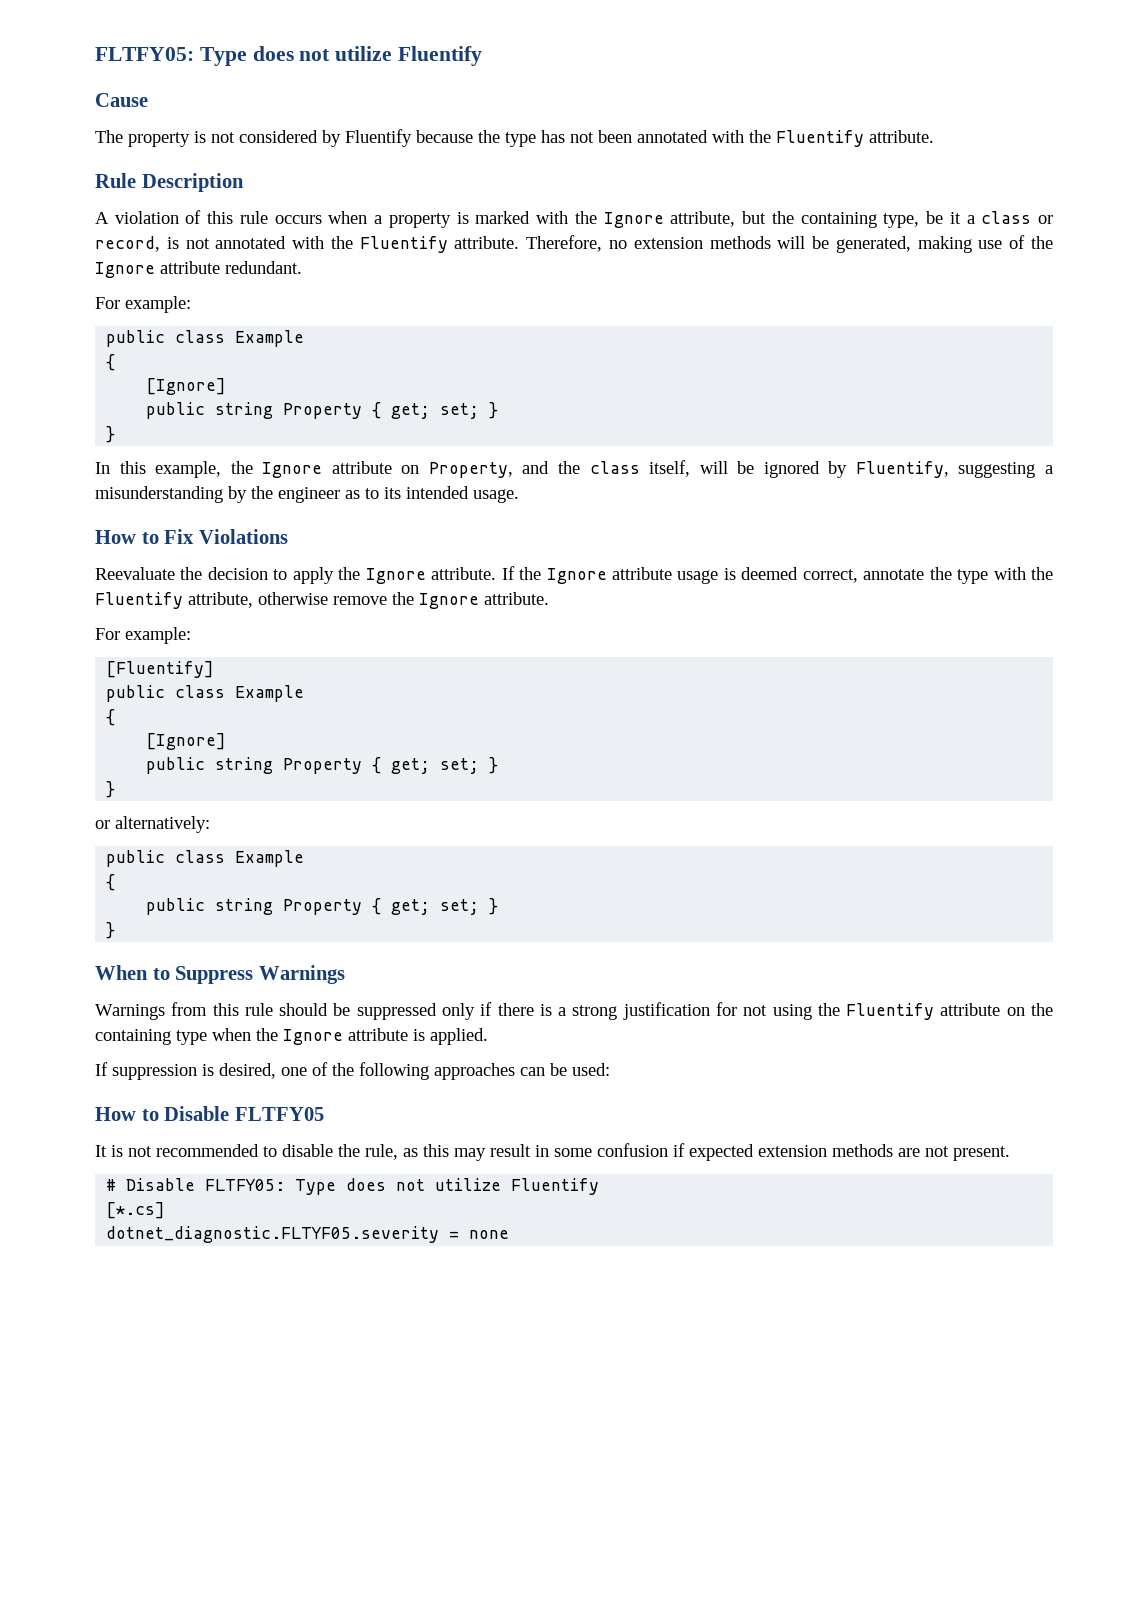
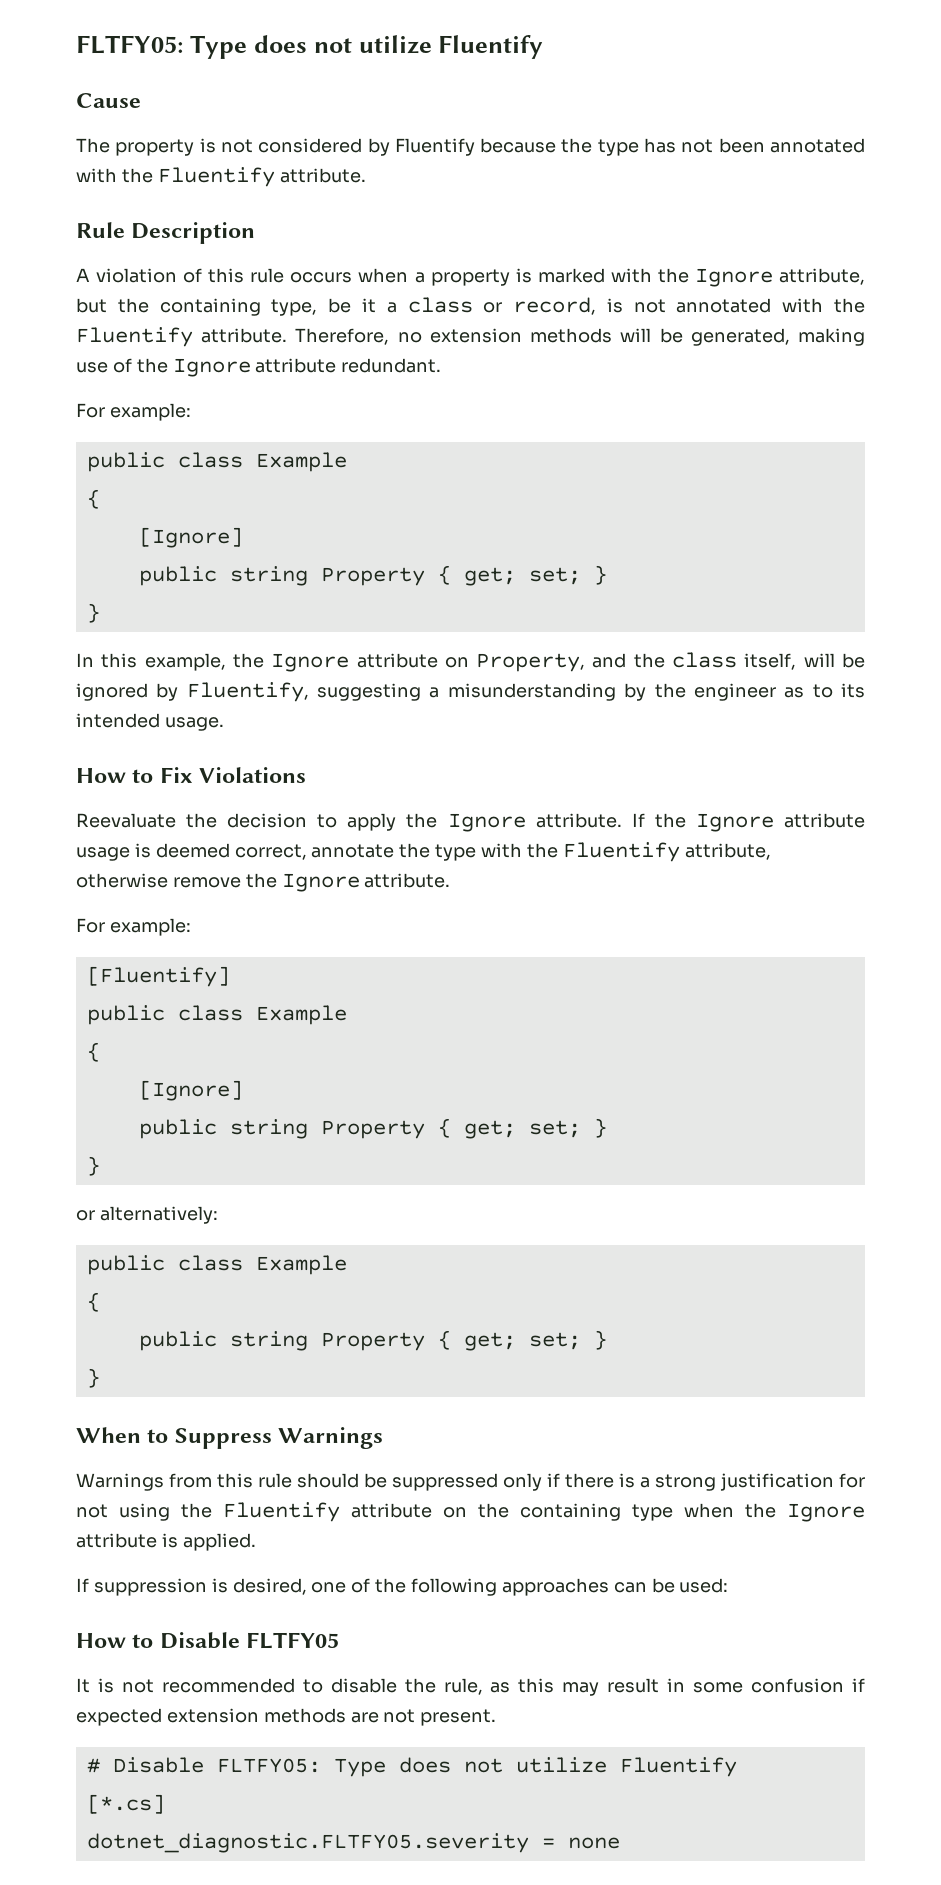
[106,1226,440,1243] dotnet_diagnostic.FLTYF05.severity -> [86,1833,529,1853] dotnet_diagnostic.FLTFY05.severity

